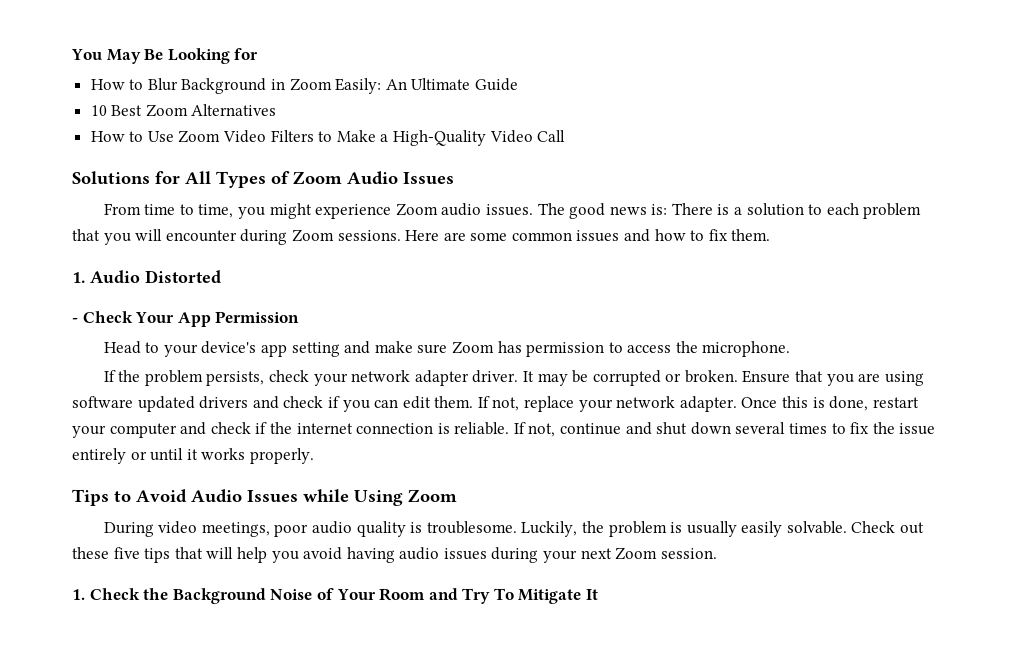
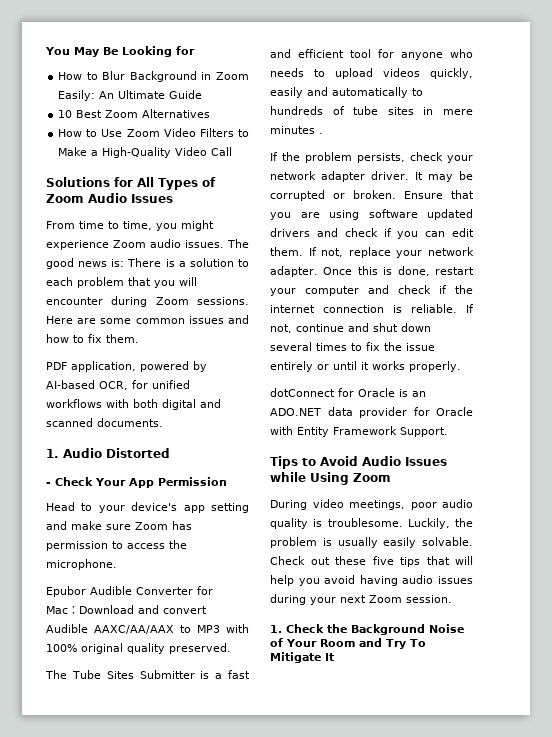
(771, 235) none -> [46,361,207,372] [46,380,190,390] [46,399,221,410] [46,418,163,427] // PDF application, powered by AI-based OCR, for unified workflows with both digital and scanned documents.
(791, 349) none -> [46,586,213,597] [46,605,207,614] [46,624,249,634] [46,643,231,654] [45,670,250,679] [270,49,473,60] [270,68,473,79] [270,87,423,98] [270,106,473,115] [270,126,323,134] // Epubor Audible Converter for Mac：Download and convert Audible AAXC/AA/AAX to MP3 with 100% original quality preserved. // The Tube Sites Submitter is a fast and efficient tool for anyone who needs to upload videos quickly, easily and automatically to hundreds of tube sites in mere minutes .
(314, 456) none -> [270,388,426,397] [270,407,473,418] [270,426,448,437] // dotConnect for Oracle is an ADO.NET data provider for Oracle with Entity Framework Support.

